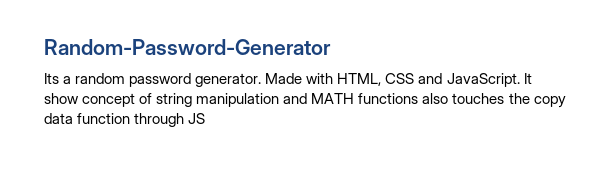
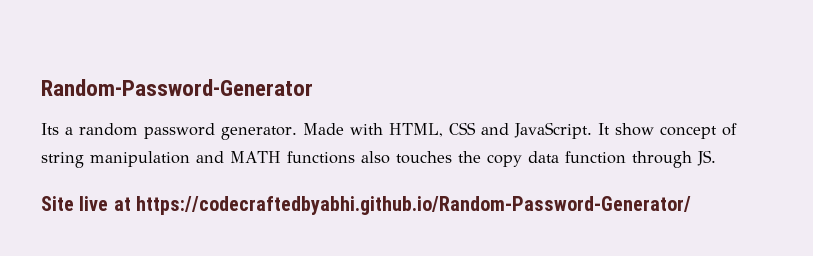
[188,113,206,124] JS -> [696,150,716,166] [41,196,692,215] JS. // Site live at https://codecraftedbyabhi.github.io/Random-Password-Generator/

